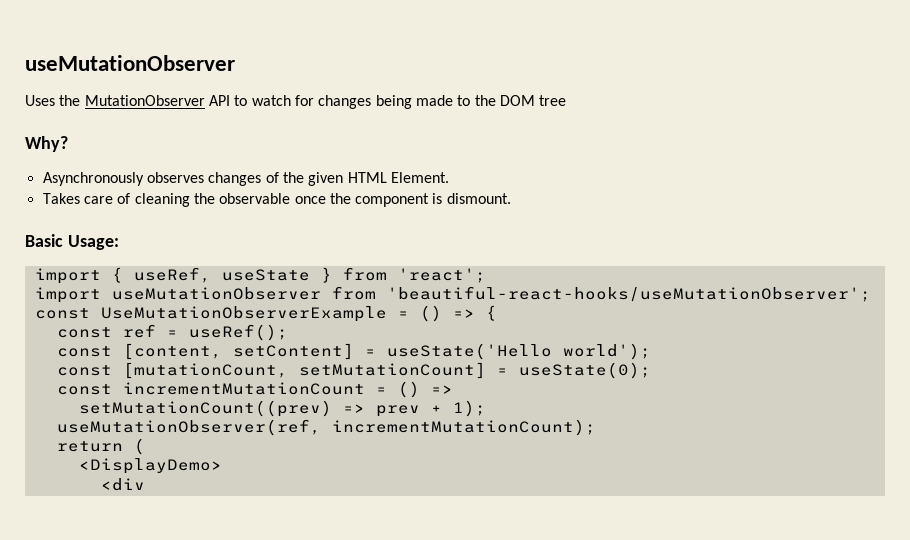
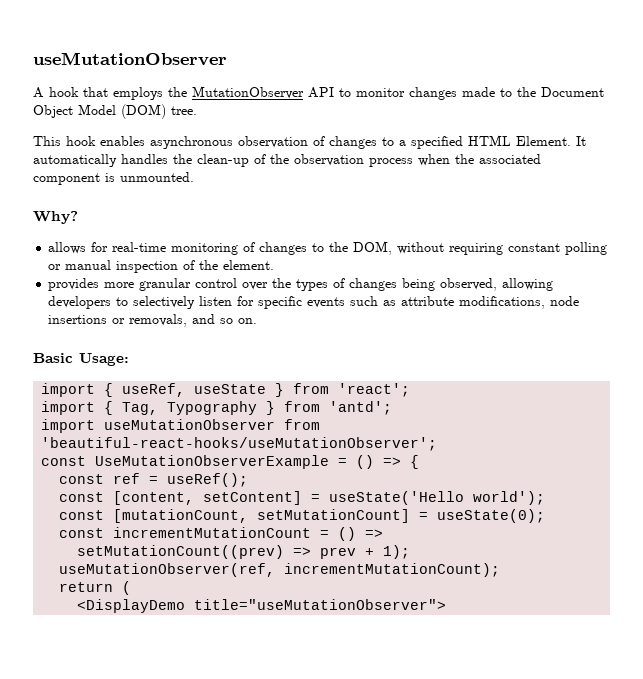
[25,95,567,109] [25,136,68,152] [42,172,449,186] [42,193,511,207] Uses the MutationObserver API to watch for changes being made to the DOM tree // Why? // Asynchronously observes changes of the given HTML Element. // Takes care of cleaning the observable once the component is dismount. -> [33,86,604,100] [33,104,197,119] [33,135,586,149] [33,154,541,167] [33,172,194,185] [33,211,78,224] [48,241,608,255] [48,260,275,273] [48,278,554,291] [48,296,580,309] [48,314,258,327] A hook that employs the MutationObserver API to monitor changes made to the Document Object Model (DOM) tree. // This hook enables asynchronous observation of changes to a specified HTML Element. It automatically handles the clean-up of the observation process when the associated component is unmounted. // Why? // allows for real-time monitoring of changes to the DOM, without requiring constant polling or manual inspection of the element. // provides more granular control over the types of changes being observed, allowing developers to selectively listen for specific events such as attribute modifications, node insertions or removals, and so on.
(486, 275) none -> [41,401,393,415] // import { Tag, Typography } from 'antd';
[78,458,222,474] [100,478,145,491] <DisplayDemo> // <div -> [77,599,447,613] <DisplayDemo title="useMutationObserver">

